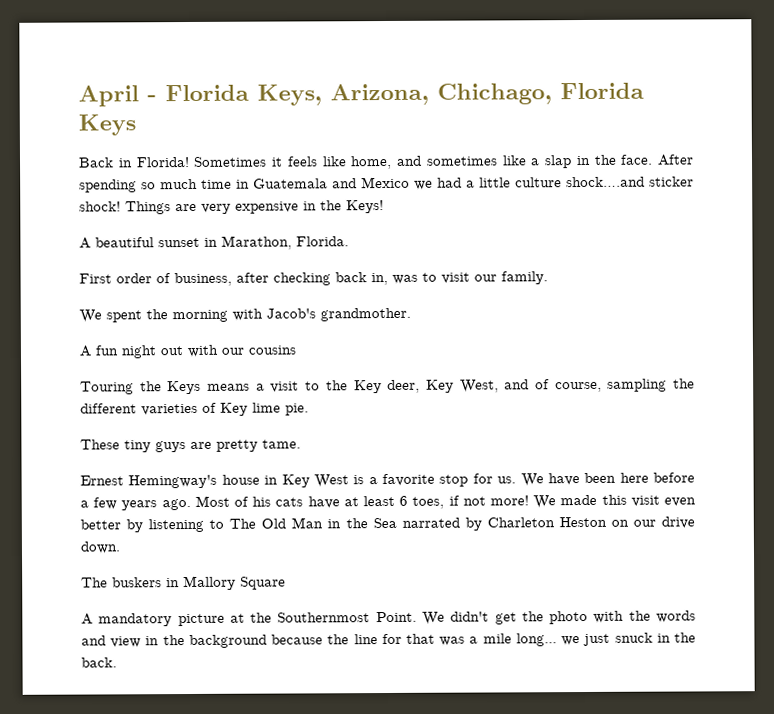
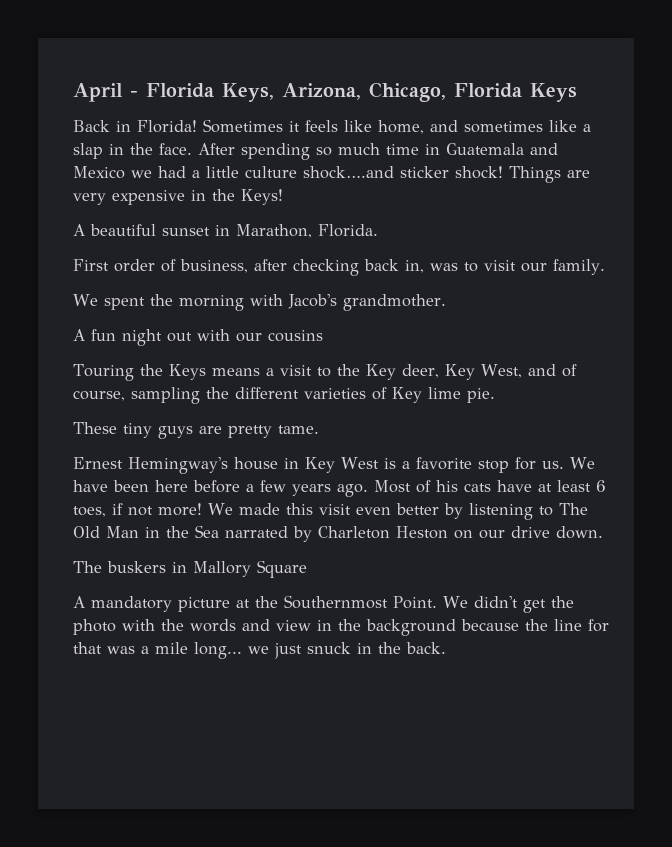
[437,83,552,105] Chichago, -> [369,82,446,102] Chicago,

